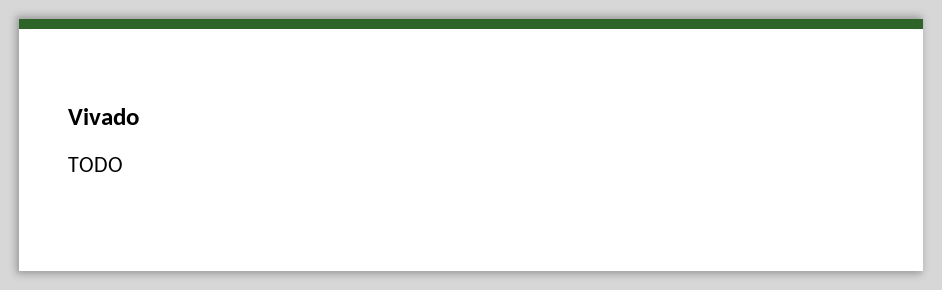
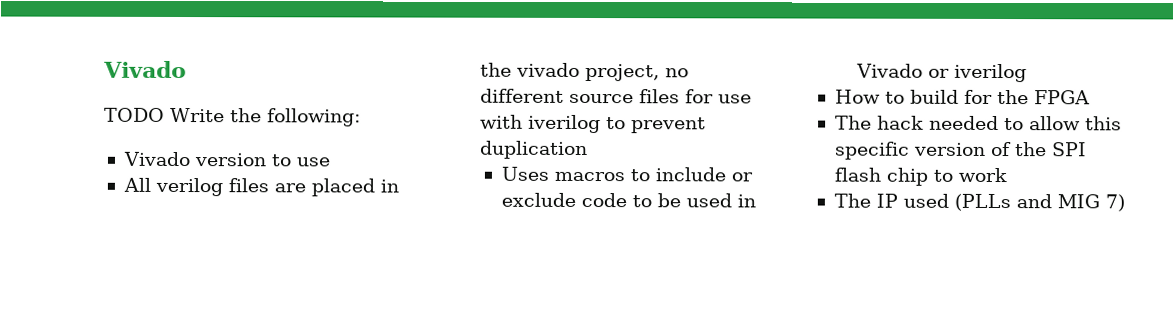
(123, 164) none -> [170,107,361,127] [122,151,330,167] [122,177,399,197] [479,62,689,82] [479,88,752,104] [479,114,706,134] [478,140,588,159] [501,166,754,182] [501,192,757,208] [856,63,1028,83] [834,89,1090,105] [834,115,1122,131] [833,141,1087,160] [833,167,1007,186] [833,193,1125,212] Write the following: // Vivado version to use // All verilog files are placed in the vivado project, no different source files for use with iverilog to prevent duplication // Uses macros to include or exclude code to be used in Vivado or iverilog // How to build for the FPGA // The hack needed to allow this specific version of the SPI flash chip to work // The IP used (PLLs and MIG 7)

